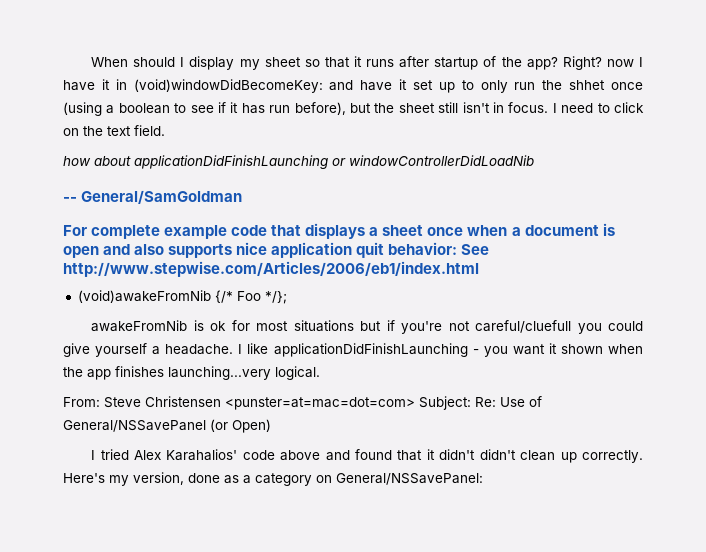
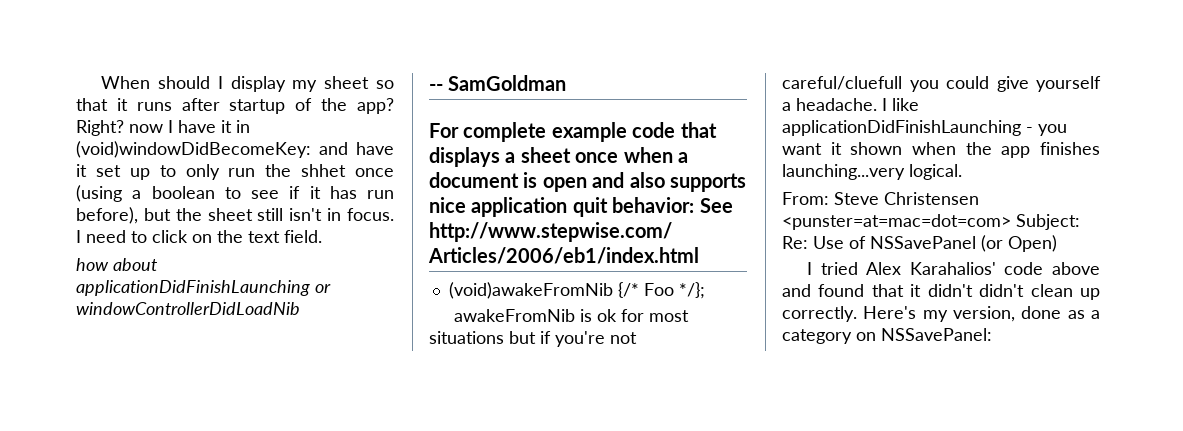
[81,190,243,204] General/SamGoldman -> [448,75,567,91] SamGoldman
[63,420,206,432] General/NSSavePanel -> [870,236,976,249] NSSavePanel
[336,473,483,485] General/NSSavePanel: -> [881,328,992,341] NSSavePanel:

